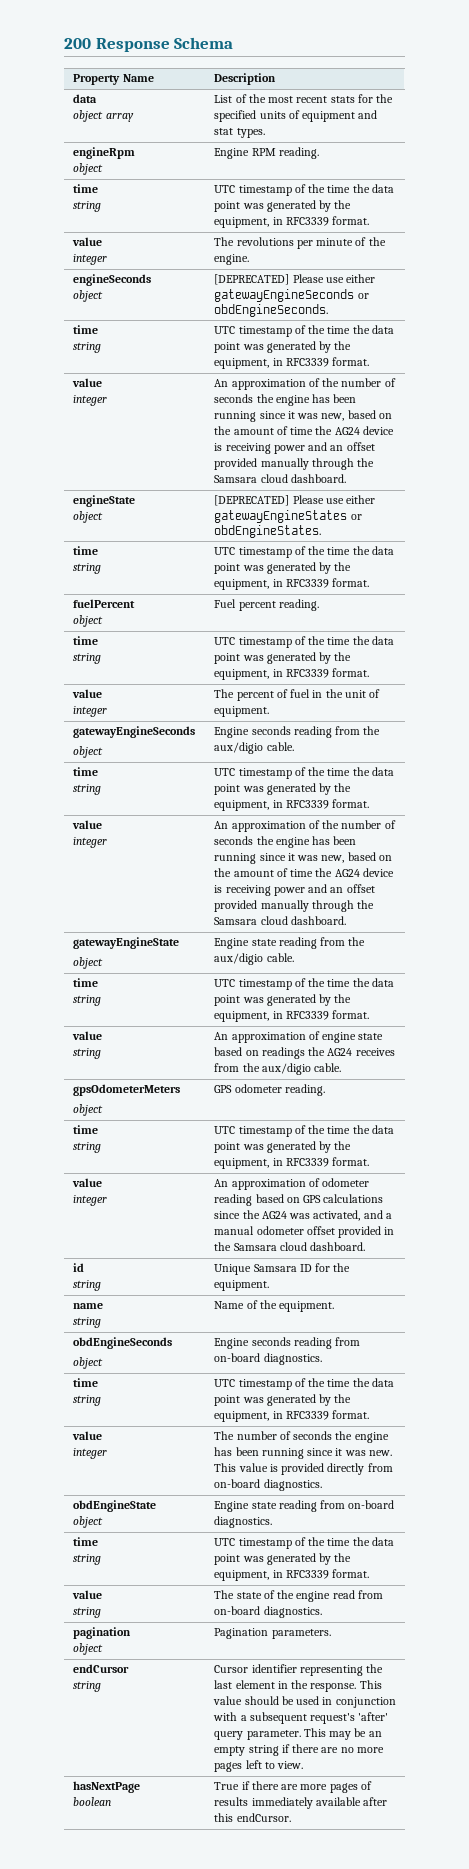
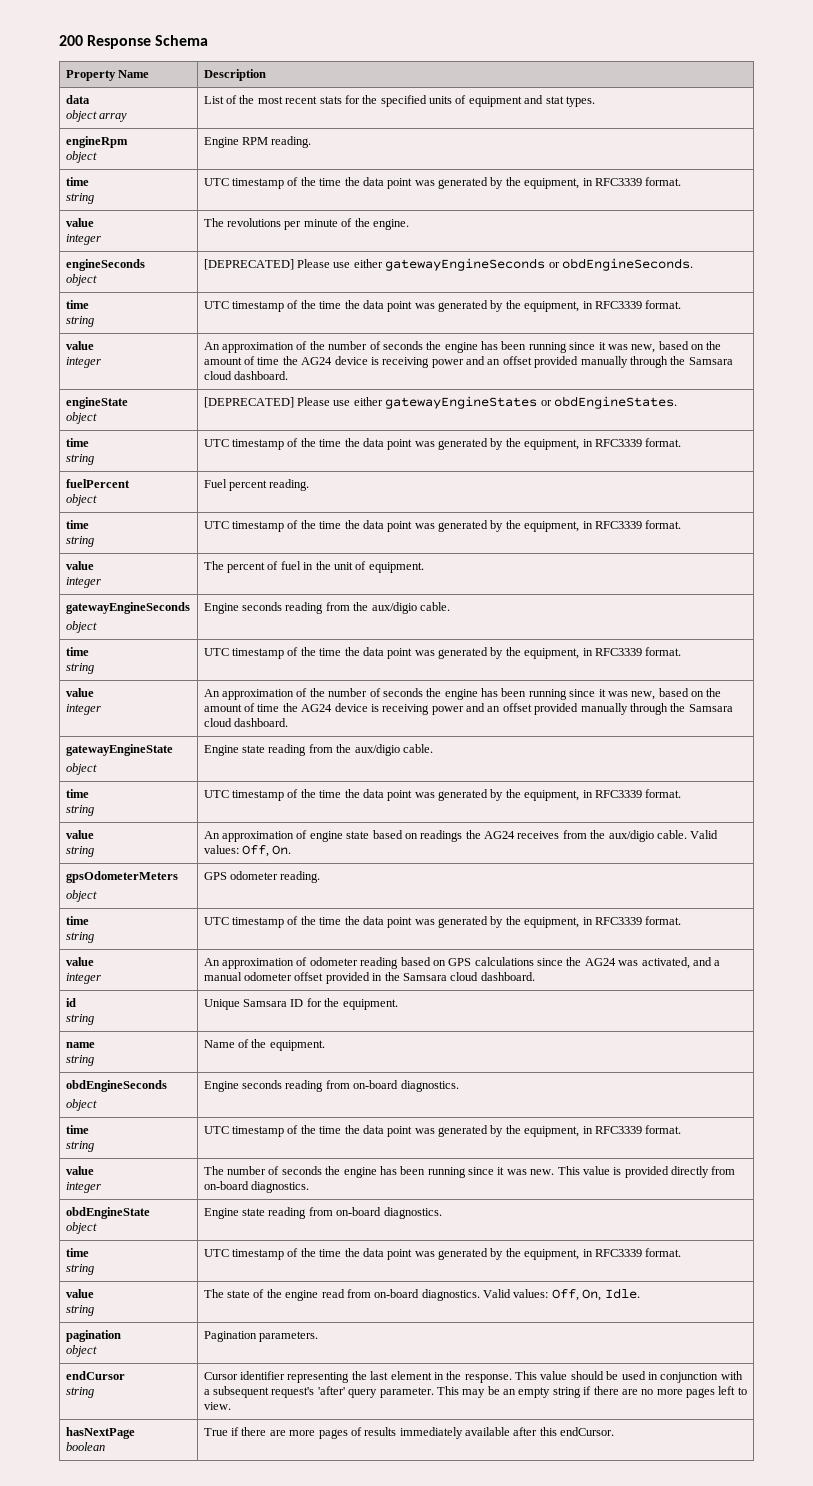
(342, 1067) none -> [690,830,719,839] [203,845,292,857] Valid values: Off, On.
(322, 1612) none -> [483,1288,640,1301] Valid values: Off, On, Idle.

